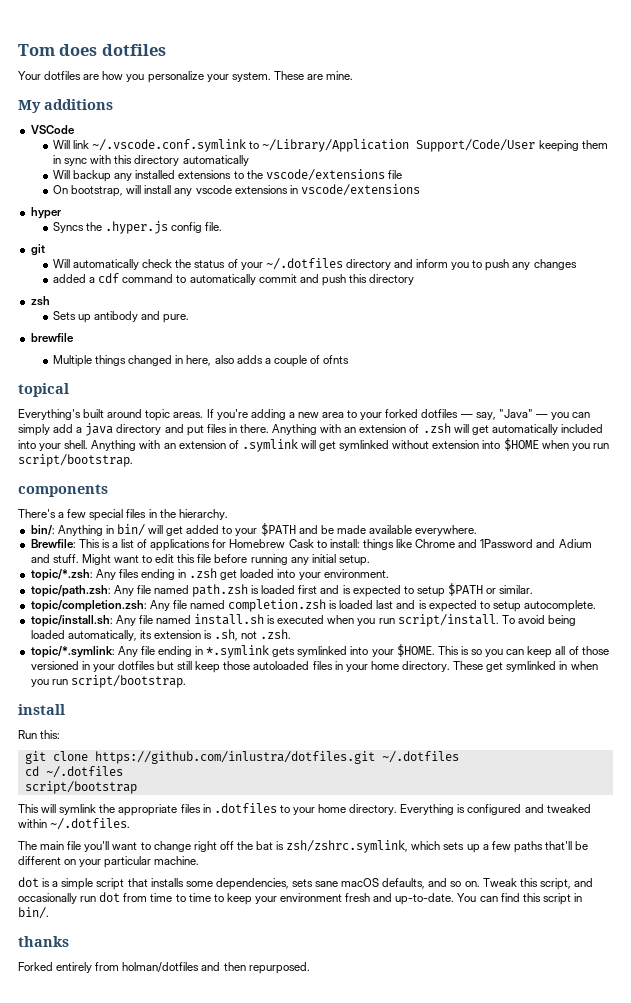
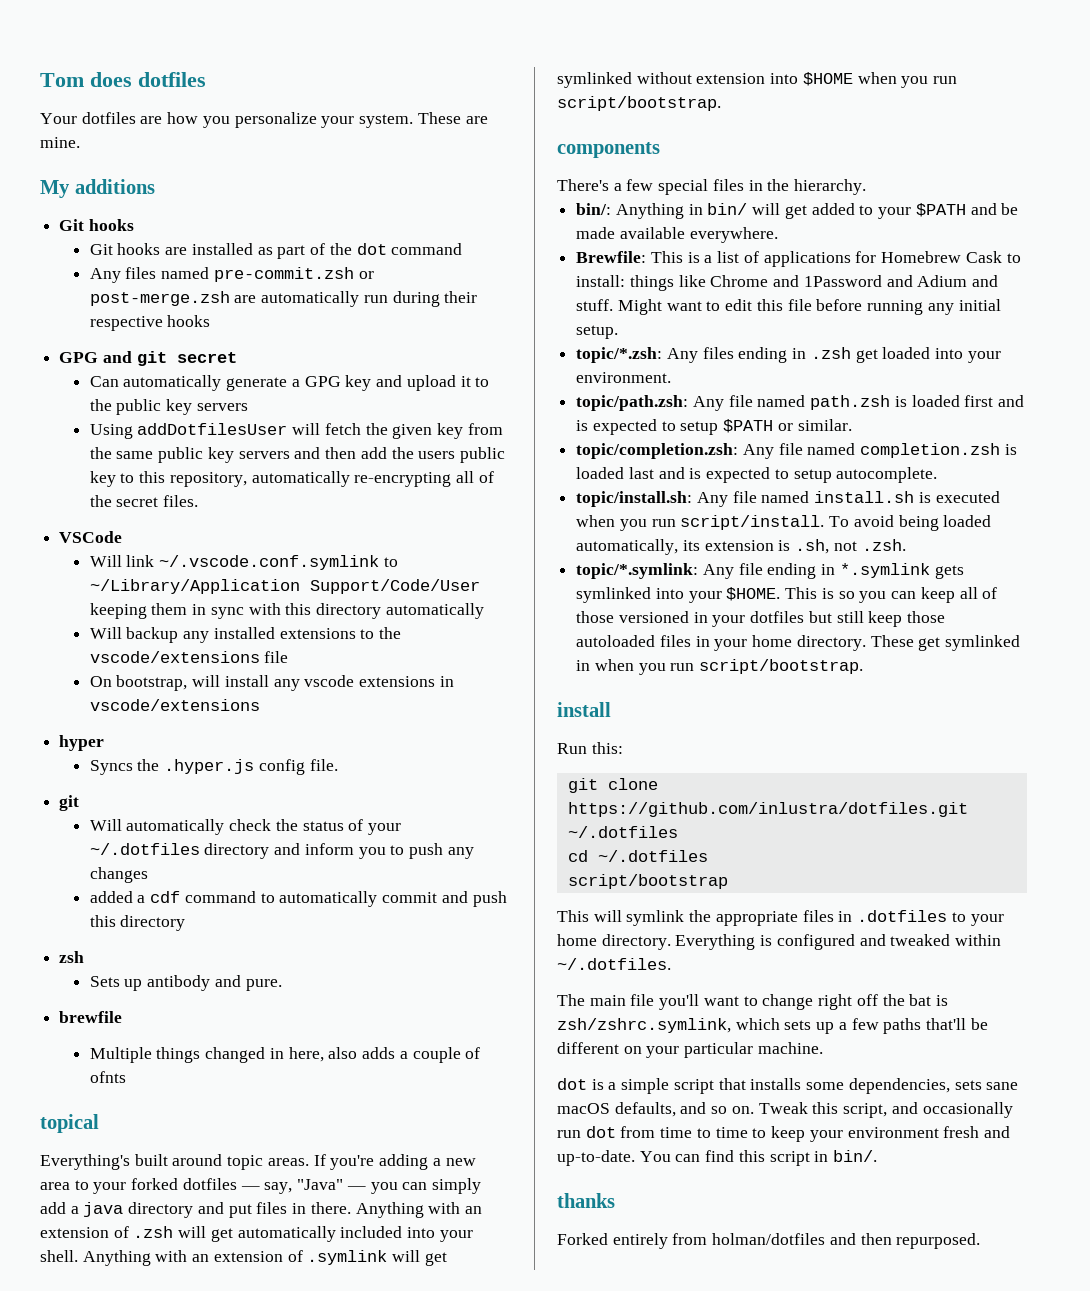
(113, 104) none -> [59,219,134,231] [89,243,463,259] [89,267,374,283] [89,291,478,307] [89,315,211,331] [59,351,237,366] [89,375,490,391] [89,399,248,415] [89,423,503,439] [89,447,505,463] [89,471,494,487] [89,495,199,507] // Git hooks // Git hooks are installed as part of the dot command // Any files named pre-commit.zsh or post-merge.zsh are automatically run during their respective hooks // GPG and git secret // Can automatically generate a GPG key and upload it to the public key servers // Using addDotfilesUser will fetch the given key from the same public key servers and then add the users public key to this repository, automatically re-encrypting all of the secret files.

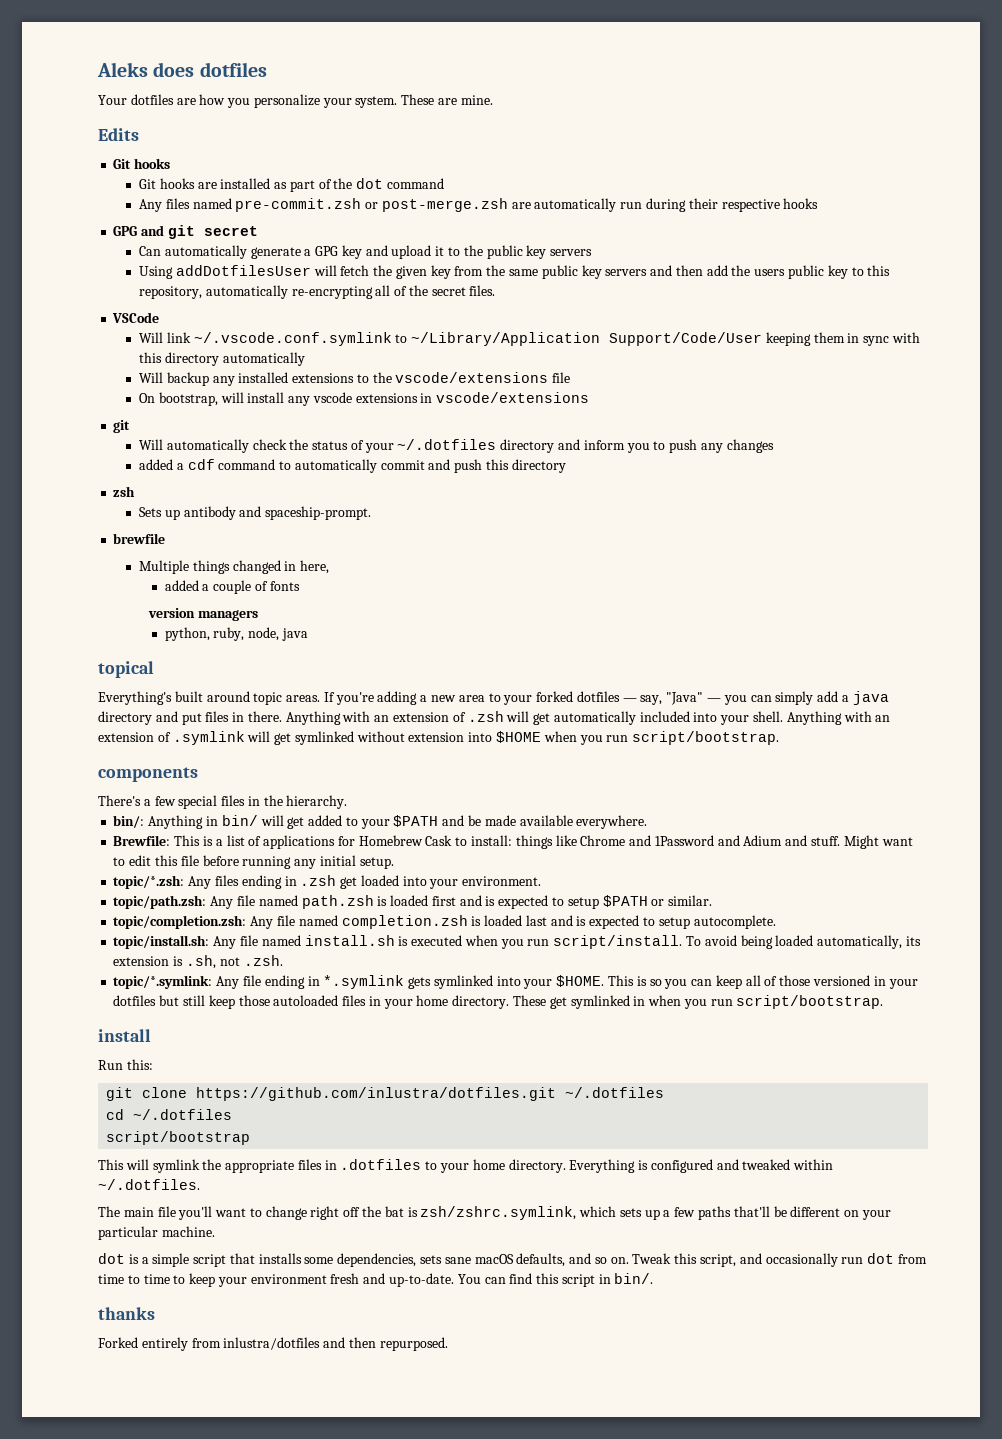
[40,73,84,87] Tom -> [97,62,148,77] Aleks
[40,179,155,198] My additions -> [98,128,139,141] Edits
[59,735,105,751] [89,759,338,775] // hyper // Syncs the .hyper.js config file. -> (590, 397) none
[245,979,282,991] pure. -> [265,506,372,520] spaceship-prompt.
[328,1047,396,1059] also adds -> [164,580,199,591] // added
[89,1071,126,1083] ofnts -> [269,581,300,591] [148,608,258,621] [164,627,308,641] fonts // version managers // python, ruby, node, java
[712,1233,826,1245] holman/dotfiles -> [223,1337,321,1350] inlustra/dotfiles

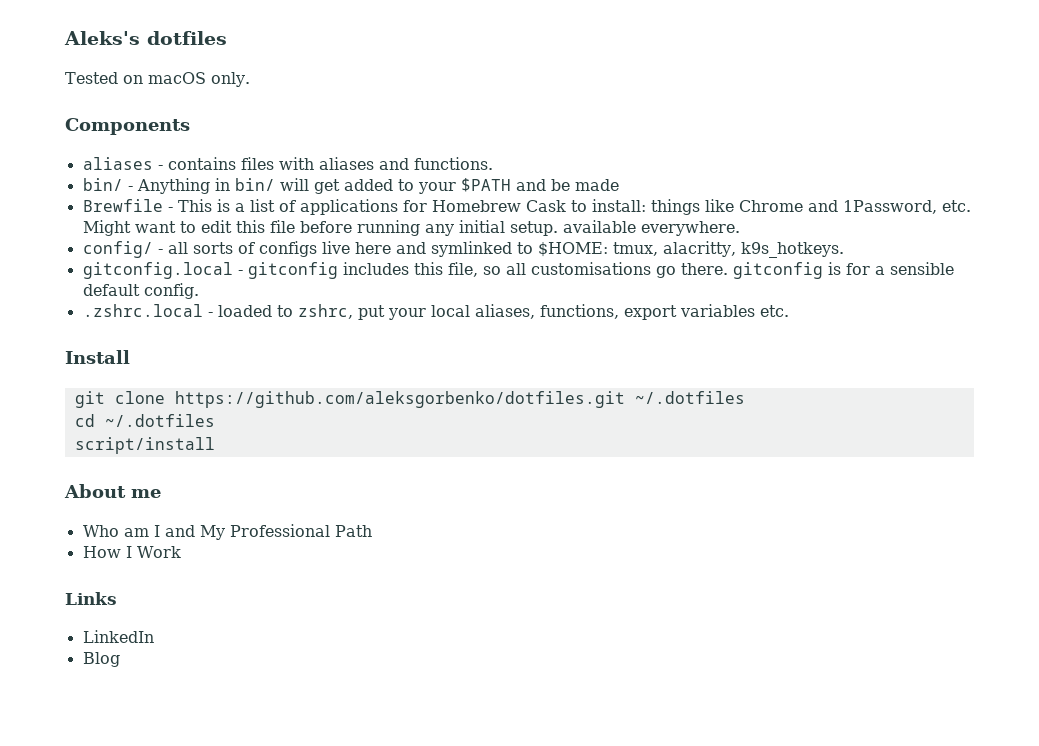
[97,62,195,77] Aleks does -> [64,31,140,45] Aleks's
[98,94,493,108] [98,128,139,141] [113,158,171,169] [138,178,444,192] [138,198,819,212] [113,225,258,239] [138,245,593,259] [138,265,891,279] [138,285,496,299] [112,312,160,323] [138,332,920,346] [138,352,305,366] [138,372,571,386] [138,392,590,406] [113,420,131,433] [138,439,774,453] [138,459,566,473] [113,486,136,497] [138,506,372,520] [113,533,166,544] [138,560,330,574] [164,580,300,594] [148,608,258,621] [164,627,308,641] [98,661,154,678] [98,691,889,705] [98,711,891,725] [98,731,780,745] [98,767,198,782] [98,795,348,809] [113,815,145,828] Your dotfiles are how you personalize your system. These are mine. // Edits // Git hooks // Git hooks are installed as part of the dot command // Any files named pre-commit.zsh or post-merge.zsh are automatically run during their respective hooks // GPG and git secret // Can automatically generate a GPG key and upload it to the public key servers // Using addDotfilesUser will fetch the given key from the same public key servers and then add the users public key to this repository, automatically re-encrypting all of the secret files. // VSCode // Will link ~/.vscode.conf.symlink to ~/Library/Application Support/Code/User keeping them in sync with this directory automatically // Will backup any installed extensions to the vscode/extensions file // On bootstrap, will install any vscode extensions in vscode/extensions // git // Will automatically check the status of your ~/.dotfiles directory and inform you to push any changes // added a cdf command to automatically commit and push this directory // zsh // Sets up antibody and spaceship-prompt. // brewfile // Multiple things changed in here, // added a couple of fonts // version managers // python, ruby, node, java // topical // Everything's built around topic areas. If you're adding a new area to your forked dotfiles — say, "Java" — you can simply add a java directory and put files in there. Anything with an extension of .zsh will get automatically included into your shell. Anything with an extension of .symlink will get symlinked without extension into $HOME when you run script/bootstrap. // components // There's a few special files in the hierarchy. // bin/: -> [65,72,250,87] [65,118,190,135] [82,157,493,170] [82,178,133,191] Tested on macOS only. // Components // aliases - contains files with aliases and functions. // bin/ -
[519,815,648,829] [113,835,171,846] available everywhere. // Brewfile: -> [82,199,173,212] // Brewfile -
[654,835,840,846] 1Password and Adium and stuff. -> [842,200,971,214] 1Password, etc.
[113,875,542,889] [113,895,713,909] [113,915,776,929] [113,935,921,949] [113,955,283,969] [113,975,918,989] [113,995,884,1009] [98,1029,151,1042] [98,1059,153,1070] // topic/*.zsh: Any files ending in .zsh get loaded into your environment. // topic/path.zsh: Any file named path.zsh is loaded first and is expected to setup $PATH or similar. // topic/completion.zsh: Any file named completion.zsh is loaded last and is expected to setup autocomplete. // topic/install.sh: Any file named install.sh is executed when you run script/install. To avoid being loaded automatically, its extension is .sh, not .zsh. // topic/*.symlink: Any file ending in *.symlink gets symlinked into your $HOME. This is so you can keep all of those versioned in your dotfiles but still keep those autoloaded files in your home directory. These get symlinked in when you run script/bootstrap. // install // Run this: -> [562,220,740,236] [82,241,844,258] [82,262,954,279] [82,283,199,299] [82,304,789,320] [65,350,130,364] available everywhere. // config/ - all sorts of configs live here and symlinked to $HOME: tmux, alacritty, k9s_hotkeys. // gitconfig.local - gitconfig includes this file, so all customisations go there. gitconfig is for a sensible default config. // .zshrc.local - loaded to zshrc, put your local aliases, functions, export variables etc. // Install
[196,1087,557,1101] https://github.com/inlustra/dotfiles.git -> [174,391,625,408] https://github.com/aleksgorbenko/dotfiles.git
[106,1131,251,1145] [98,1159,834,1173] [98,1179,200,1190] [98,1206,891,1220] [98,1226,215,1240] [98,1253,927,1267] [98,1273,654,1287] [98,1307,155,1320] [98,1337,448,1351] script/bootstrap // This will symlink the appropriate files in .dotfiles to your home directory. Everything is configured and tweaked within ~/.dotfiles. // The main file you'll want to change right off the bat is zsh/zshrc.symlink, which sets up a few paths that'll be different on your particular machine. // dot is a simple script that installs some dependencies, sets sane macOS defaults, and so on. Tweak this script, and occasionally run dot from time to time to keep your environment fresh and up-to-date. You can find this script in bin/. // thanks // Forked entirely from inlustra/dotfiles and then repurposed. -> [74,437,215,454] [64,484,161,498] [82,524,372,540] [82,546,181,558] [65,592,117,605] [82,630,154,643] [82,652,120,667] script/install // About me // Who am I and My Professional Path // How I Work // Links // LinkedIn // Blog

